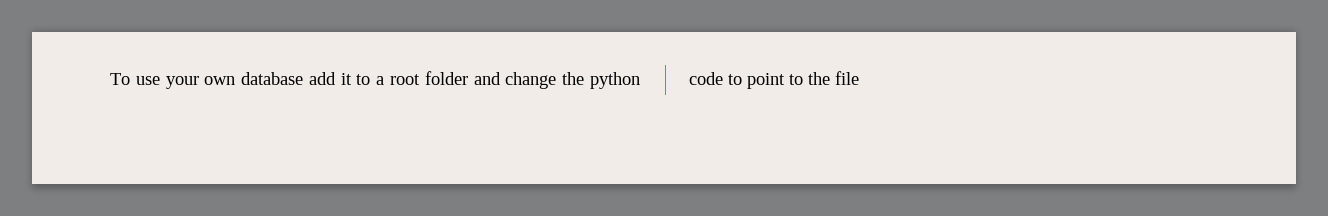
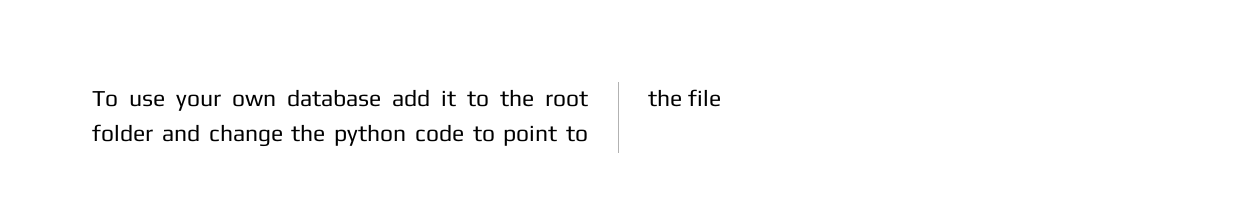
[376,76,385,85] a -> [500,89,534,107] the

